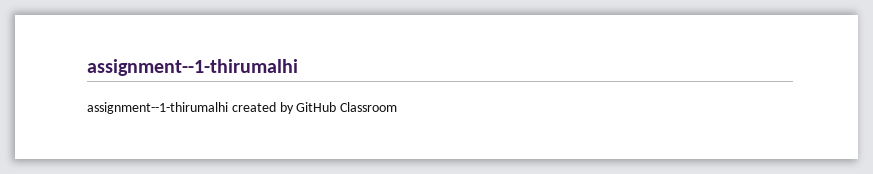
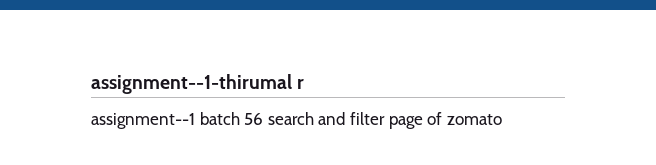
[87,59,298,76] [87,102,398,114] assignment--1-thirumalhi // assignment--1-thirumalhi created by GitHub Classroom -> [91,74,305,94] [91,112,502,129] assignment--1-thirumal r // assignment--1 batch 56 search and filter page of zomato

